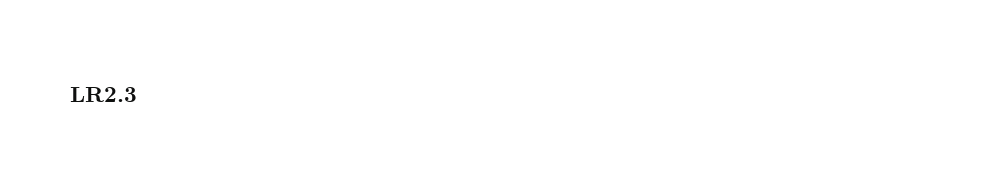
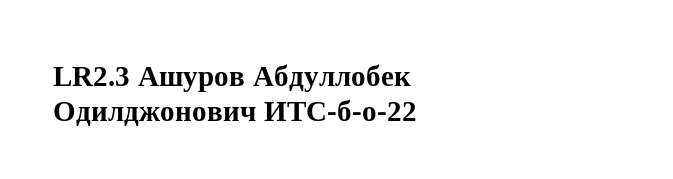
(137, 94) none -> [137,64,411,92] [53,99,417,126] Ашуров Абдуллобек Одилджонович ИТС-б-о-22

